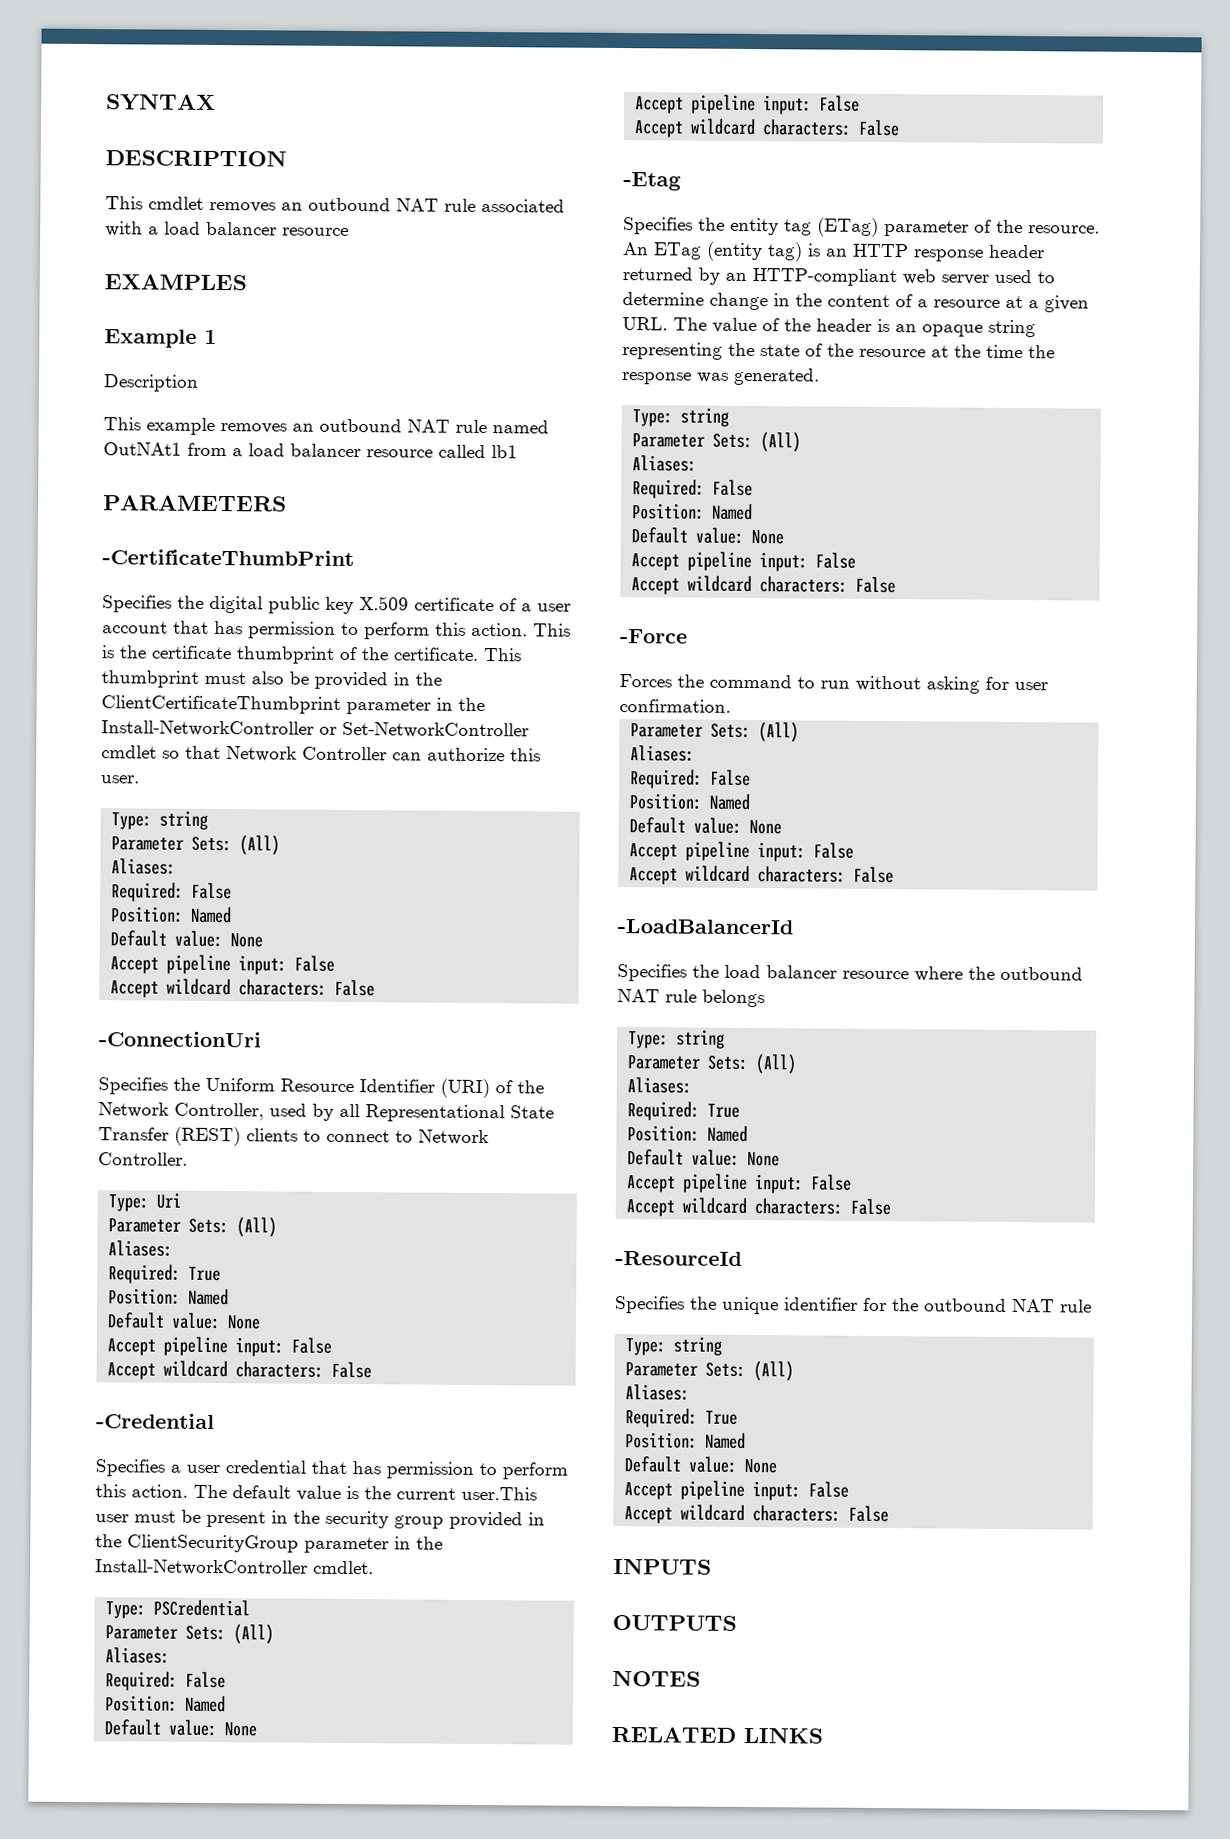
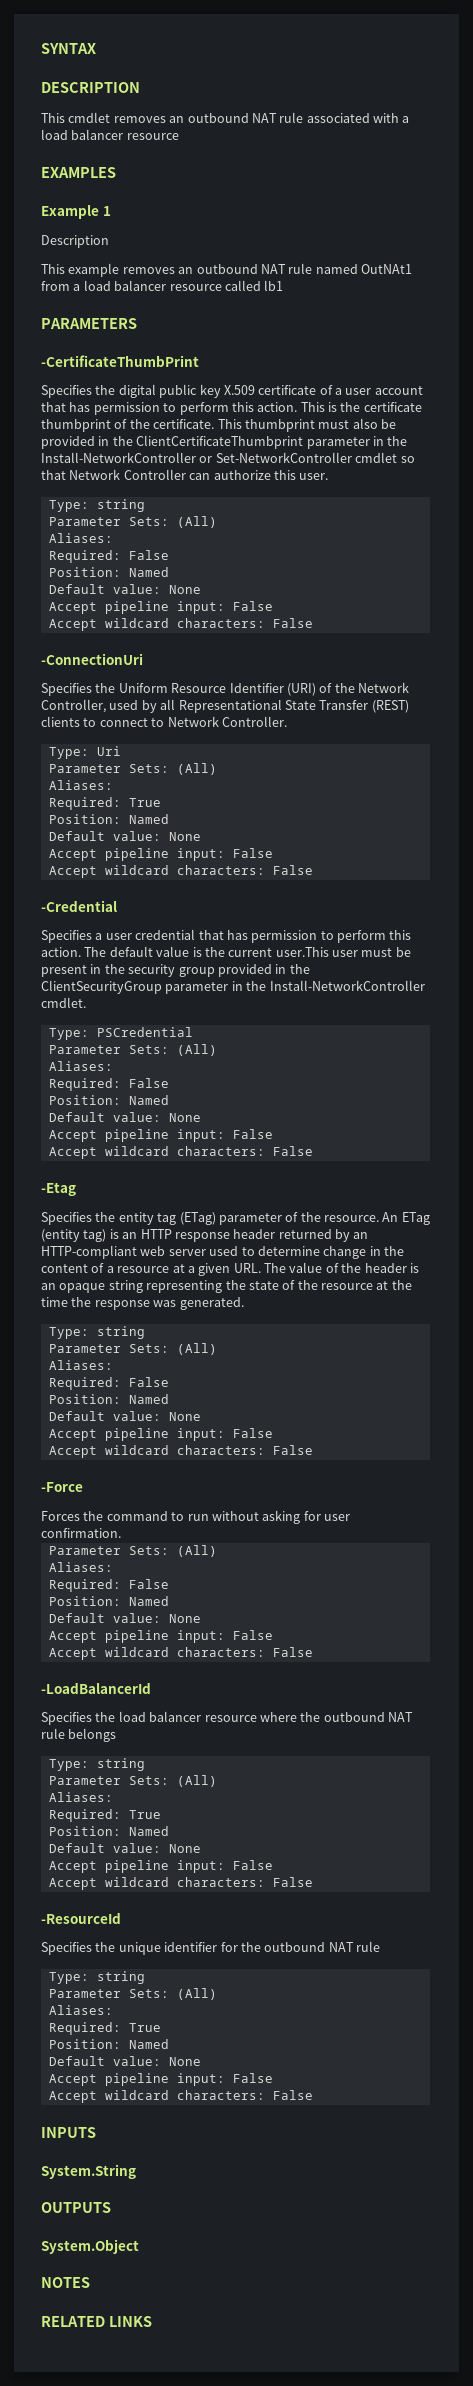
(712, 1567) none -> [41,2164,136,2179] // System.String
(737, 1623) none -> [41,2239,139,2254] // System.Object

